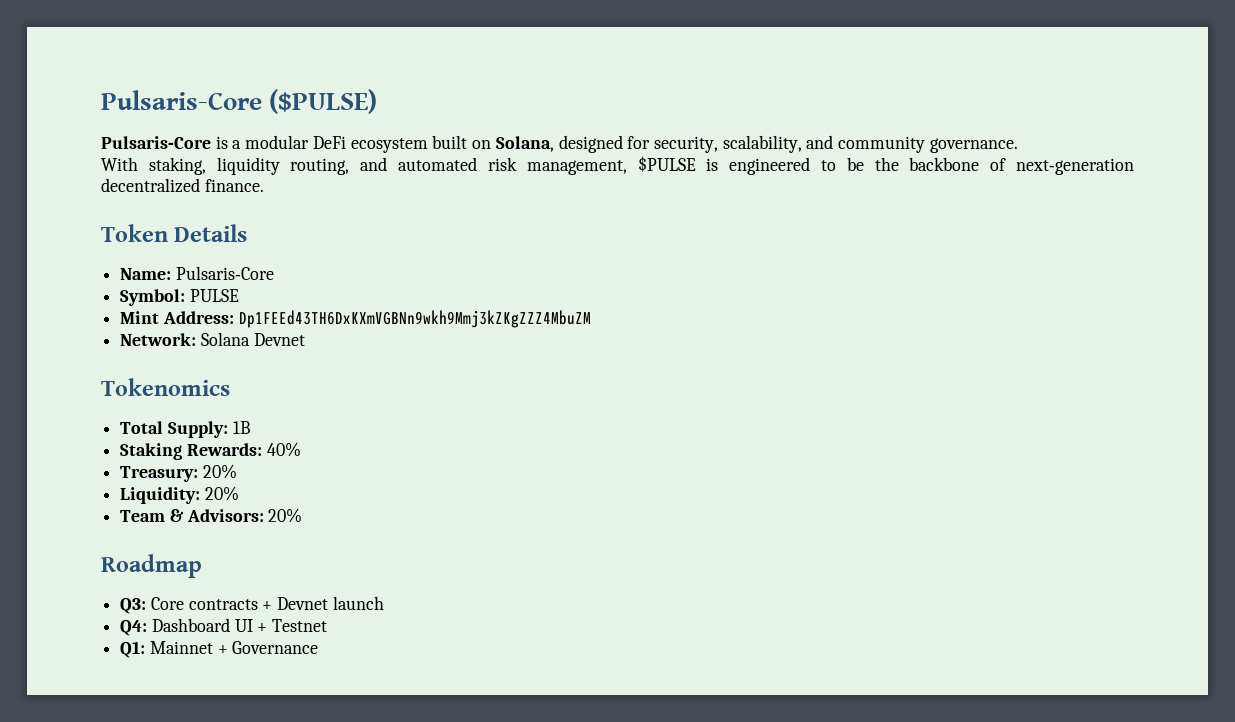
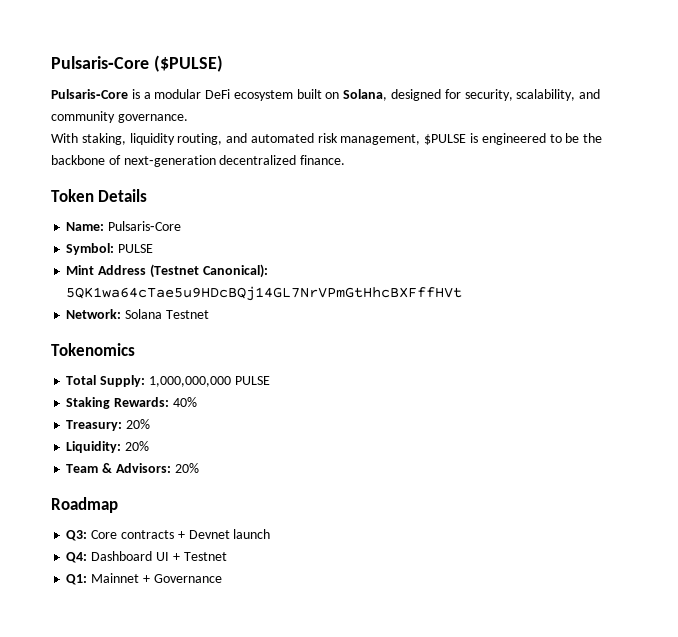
[162,310,591,328] Address: Dp1FEEd43TH6DxKXmVGBNn9wkh9Mmj3kZKgZZZ4MbuZM -> [98,264,268,278] [66,286,463,301] Address (Testnet Canonical): 5QK1wa64cTae5u9HDcBQj14GL7NrVPmGtHhcBXFffHVt
[253,333,305,346] Devnet -> [165,310,209,319] Testnet
[232,421,250,434] 1B -> [148,376,270,387] 1,000,000,000 PULSE

